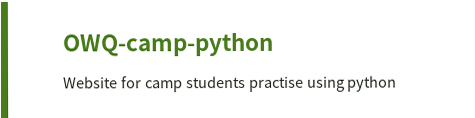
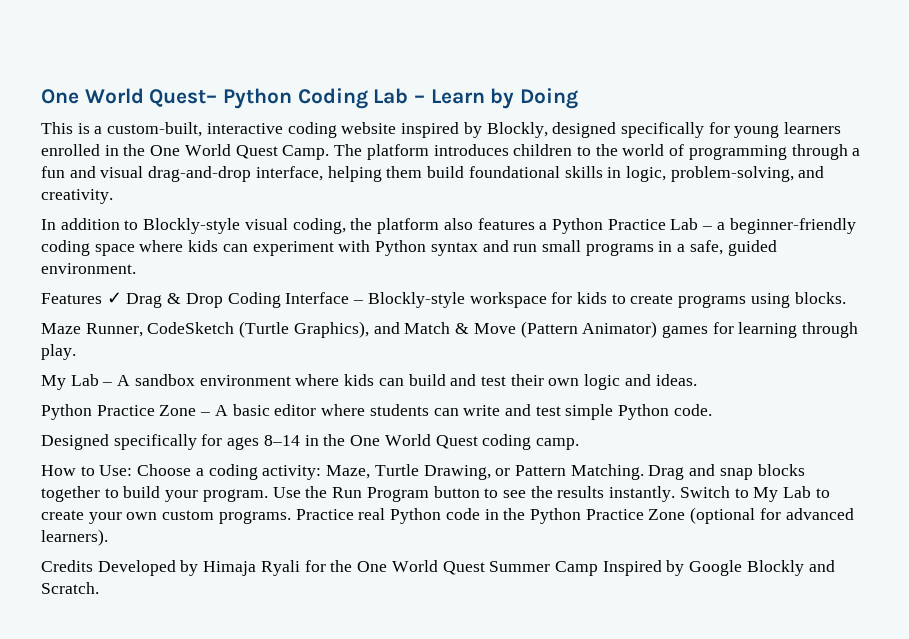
[62,31,273,57] [63,75,398,93] OWQ-camp-python // Website for camp students practise using python -> [41,88,579,109] [41,122,842,138] [41,144,861,160] [41,166,825,182] [41,189,113,204] [41,218,856,234] [41,240,777,256] [41,263,136,274] [41,292,846,308] [41,321,859,338] [41,344,76,360] [41,374,697,390] [41,404,712,420] [41,434,579,450] [41,464,805,480] [41,486,830,502] [41,507,854,524] [41,529,108,546] [41,560,835,576] [41,582,99,594] One World Quest– Python Coding Lab – Learn by Doing // This is a custom-built, interactive coding website inspired by Blockly, designed specifically for young learners enrolled in the One World Quest Camp. The platform introduces children to the world of programming through a fun and visual drag-and-drop interface, helping them build foundational skills in logic, problem-solving, and creativity. // In addition to Blockly-style visual coding, the platform also features a Python Practice Lab – a beginner-friendly coding space where kids can experiment with Python syntax and run small programs in a safe, guided environment. // Features ✓ Drag & Drop Coding Interface – Blockly-style workspace for kids to create programs using blocks. // Maze Runner, CodeSketch (Turtle Graphics), and Match & Move (Pattern Animator) games for learning through play. // My Lab – A sandbox environment where kids can build and test their own logic and ideas. // Python Practice Zone – A basic editor where students can write and test simple Python code. // Designed specifically for ages 8–14 in the One World Quest coding camp. // How to Use: Choose a coding activity: Maze, Turtle Drawing, or Pattern Matching. Drag and snap blocks together to build your program. Use the Run Program button to see the results instantly. Switch to My Lab to create your own custom programs. Practice real Python code in the Python Practice Zone (optional for advanced learners). // Credits Developed by Himaja Ryali for the One World Quest Summer Camp Inspired by Google Blockly and Scratch.

